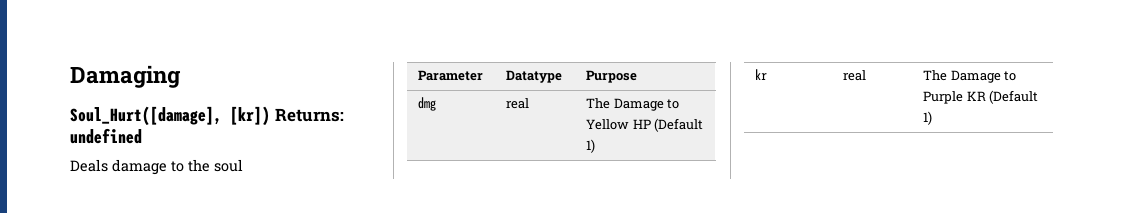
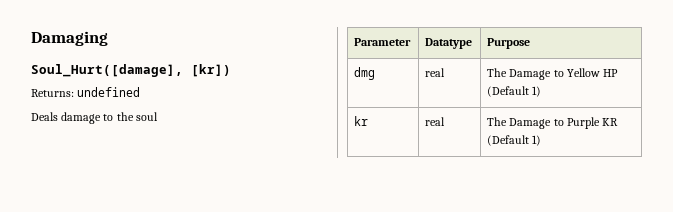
(270, 116) none -> (231, 70) //

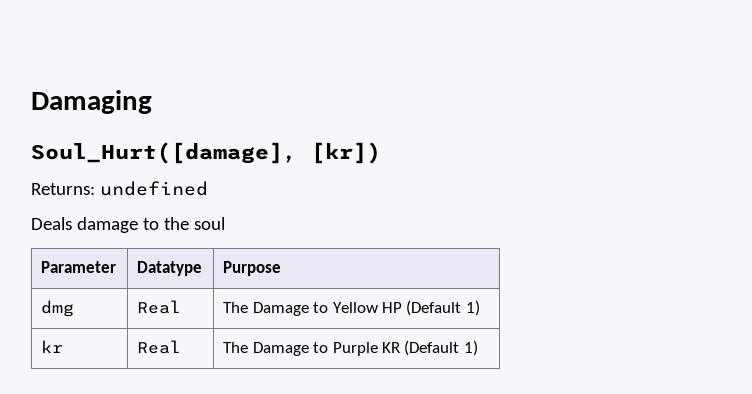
[425,68,446,77] real -> [137,300,182,314] Real
[425,117,446,126] real -> [137,340,182,354] Real

